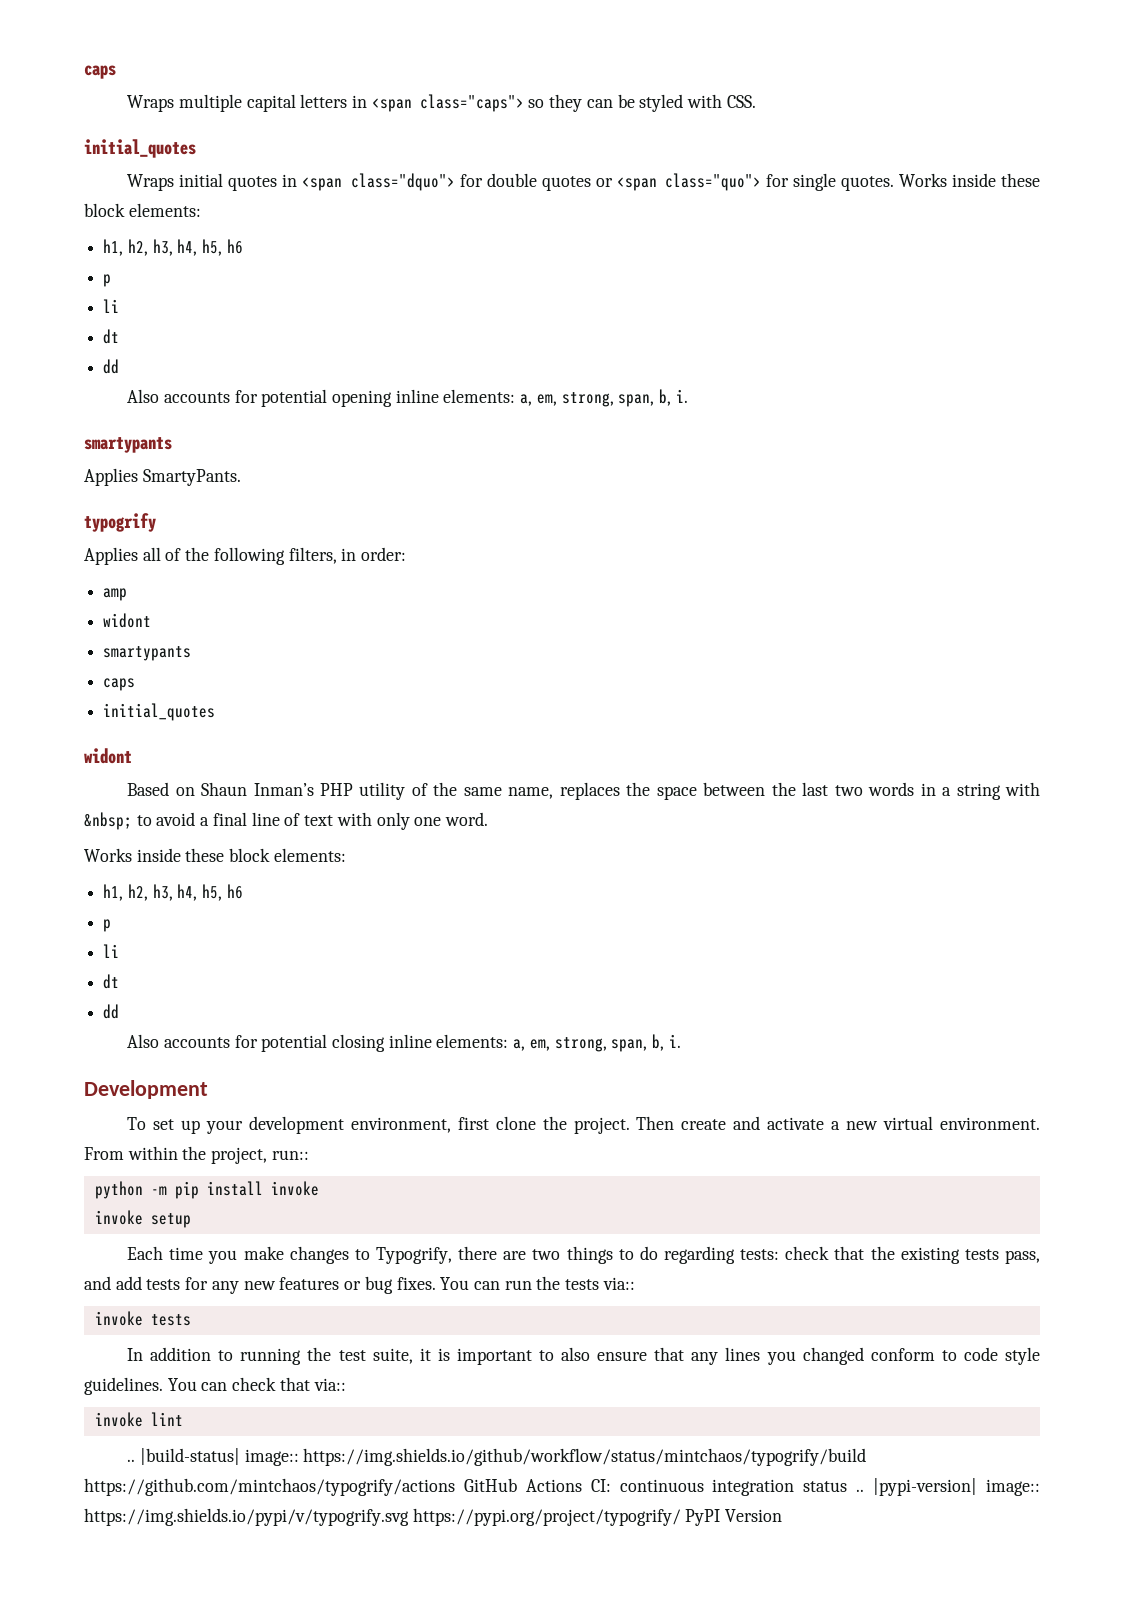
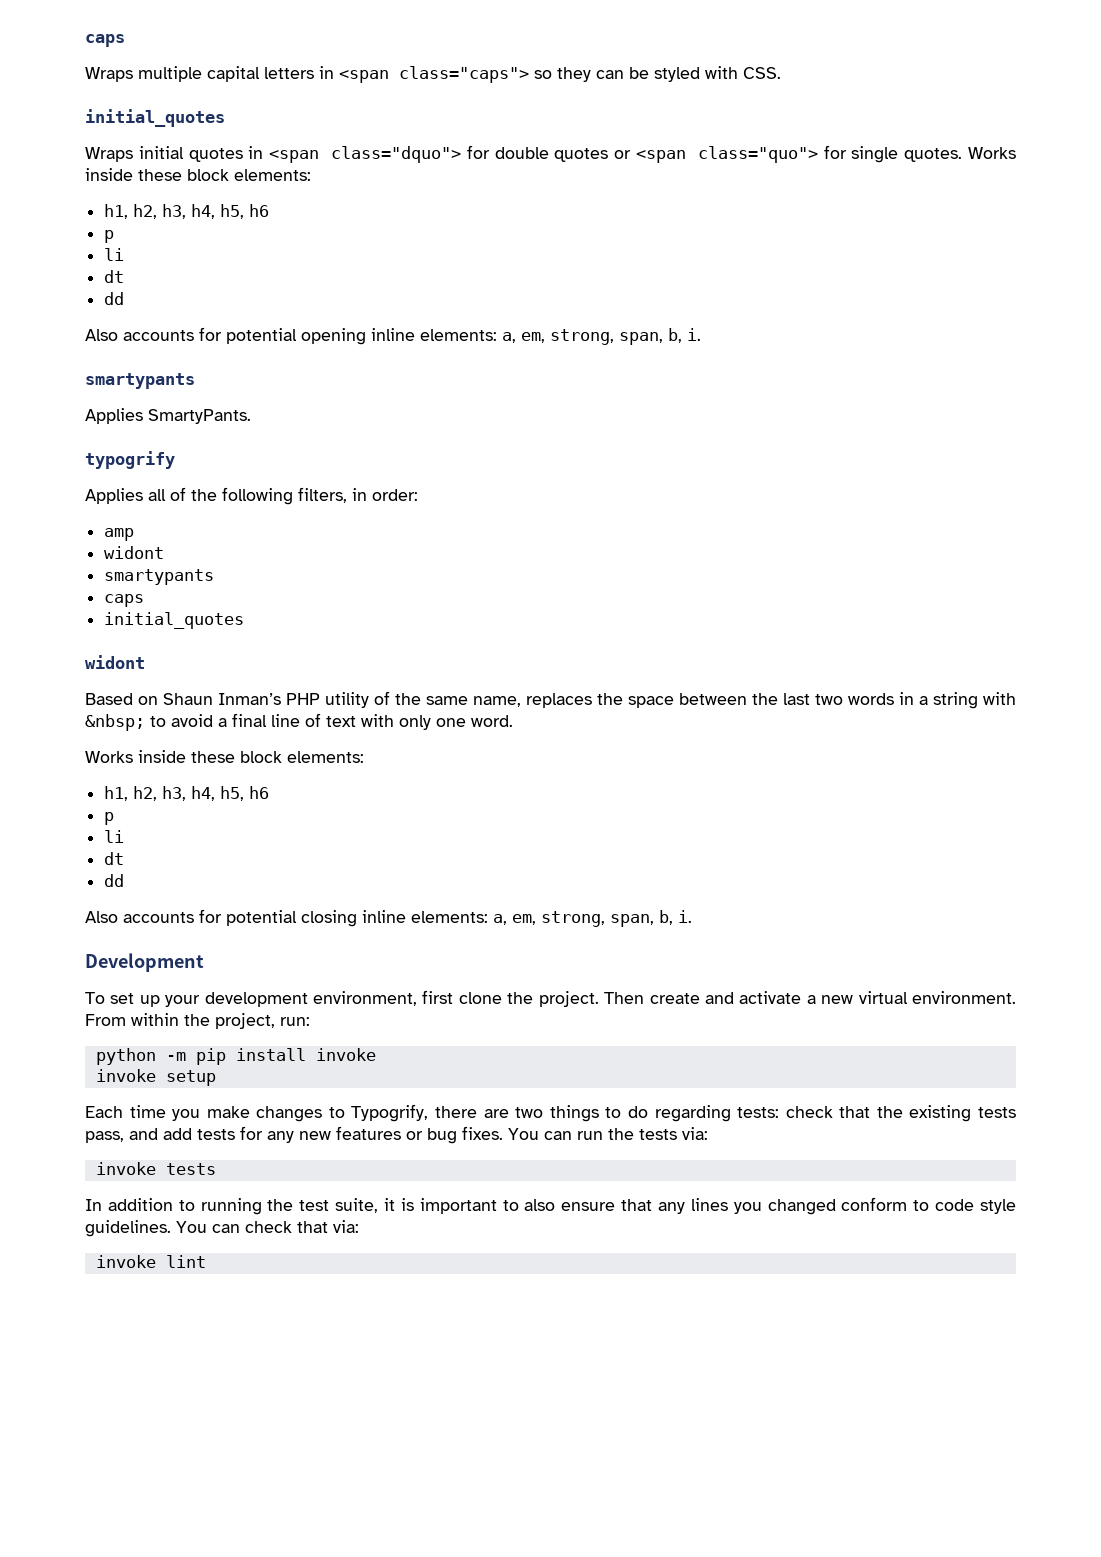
[271,1150,309,1160] run:: -> [280,1017,310,1026] run:
[602,1277,635,1290] via:: -> [682,1127,708,1140] via:
[313,1378,346,1391] via:: -> [333,1220,359,1233] via:
[127,1448,867,1466] [84,1478,1041,1496] [84,1508,783,1526] // .. |build-status| image:: https://img.shields.io/github/workflow/status/mintchaos/typogrify/build https://github.com/mintchaos/typogrify/actions GitHub Actions CI: continuous integration status .. |pypi-version| image:: https://img.shields.io/pypi/v/typogrify.svg https://pypi.org/project/typogrify/ PyPI Version -> (206, 1261) none

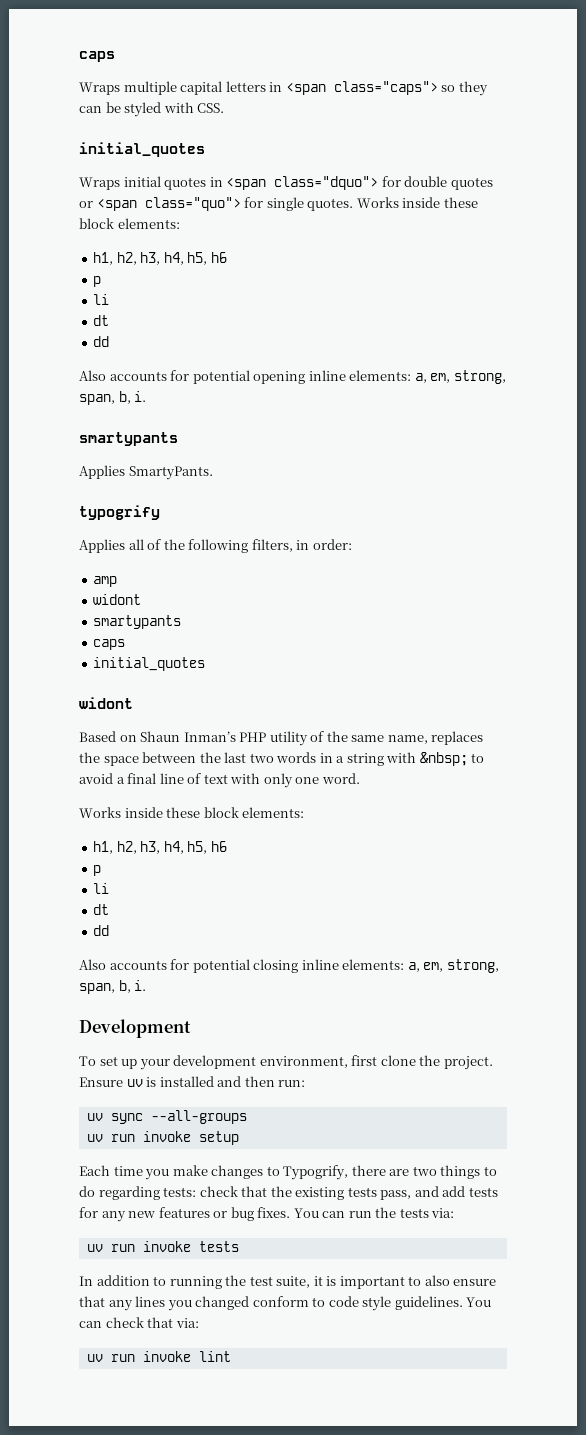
[604,991,1016,1004] [85,1013,310,1029] [95,1048,376,1065] Then create and activate a new virtual environment. From within the project, run: // python -m pip install invoke // -> [79,1076,306,1087] [86,1110,247,1124] [86,1134,135,1142] Ensure uv is installed and then run: // uv sync --all-groups // uv run
(708, 1133) none -> [86,1244,135,1252] uv run
(359, 1226) none -> [86,1354,135,1362] uv run

